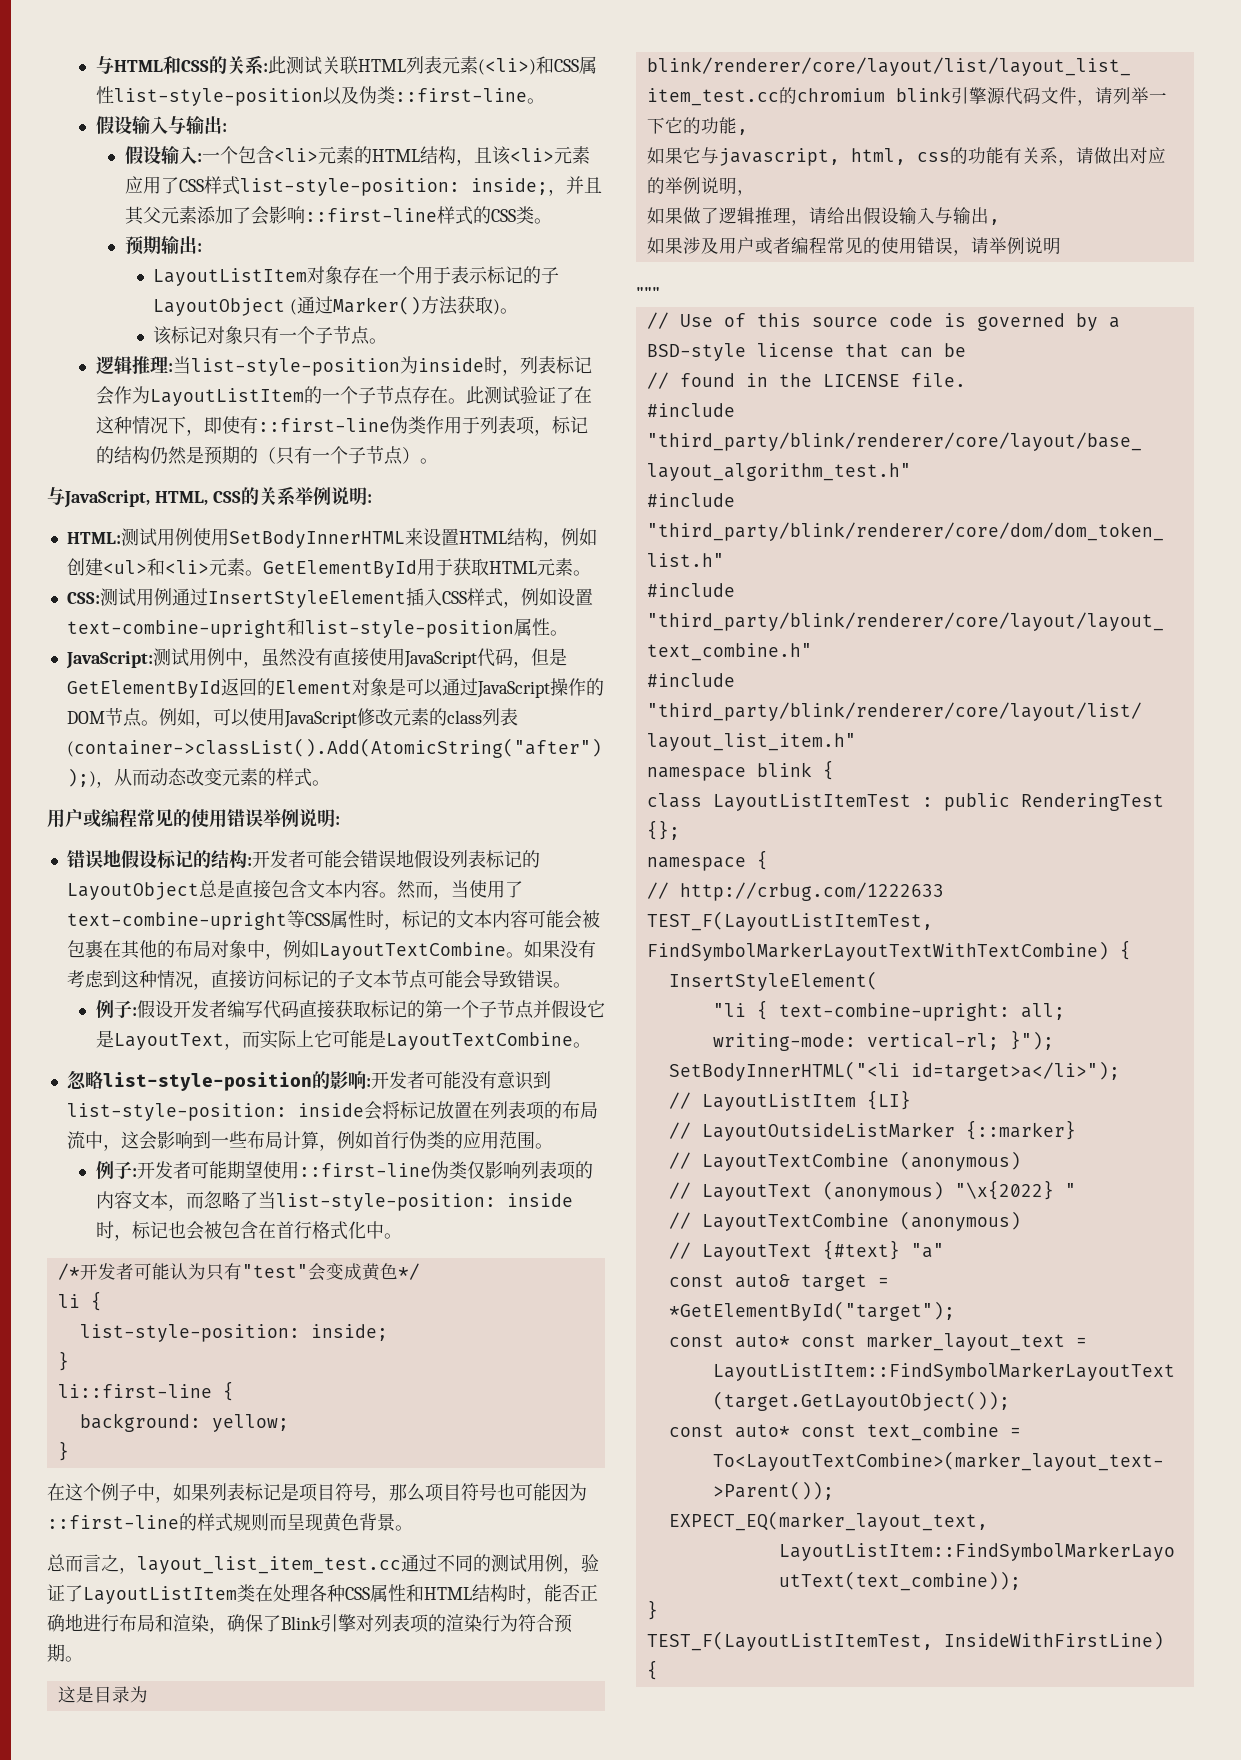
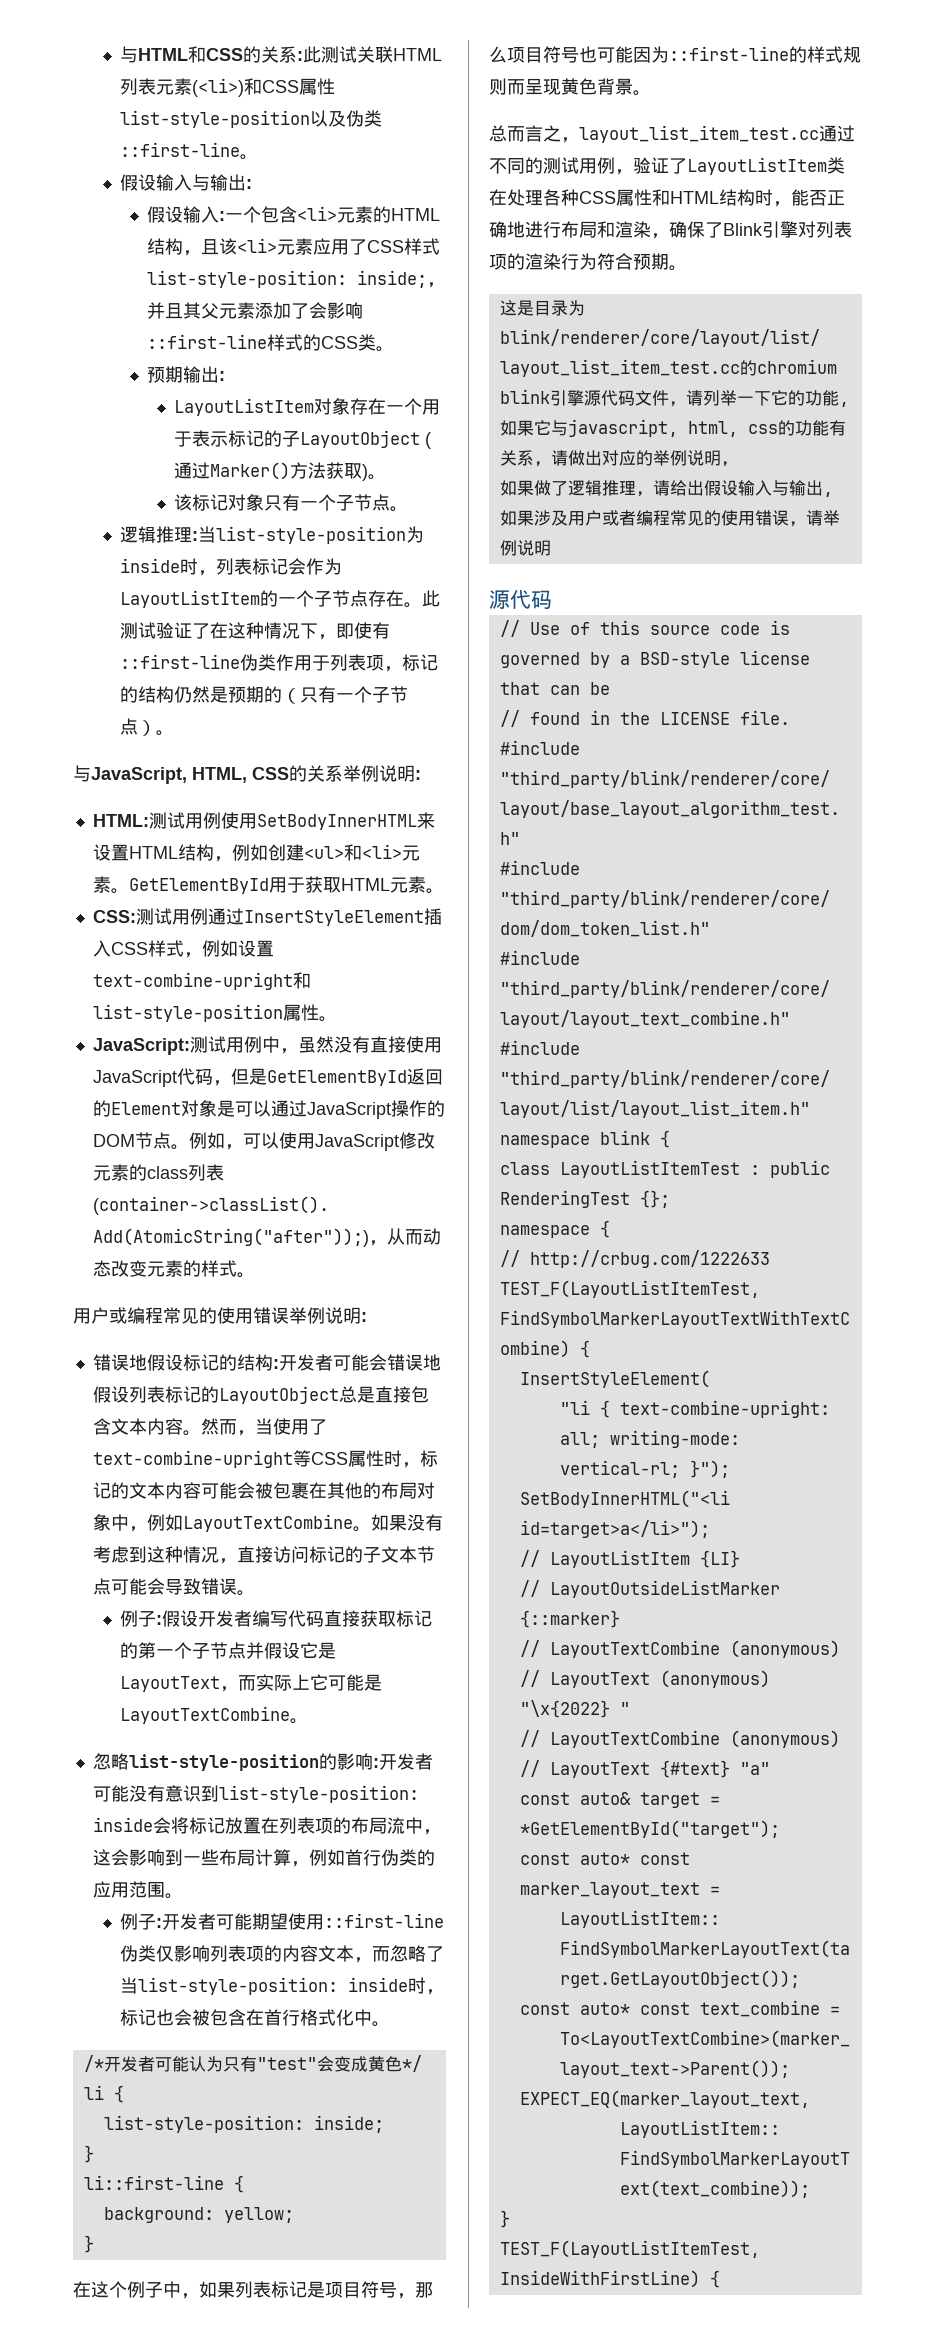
[636,287,660,300] """ -> [489,590,552,609] 源代码

